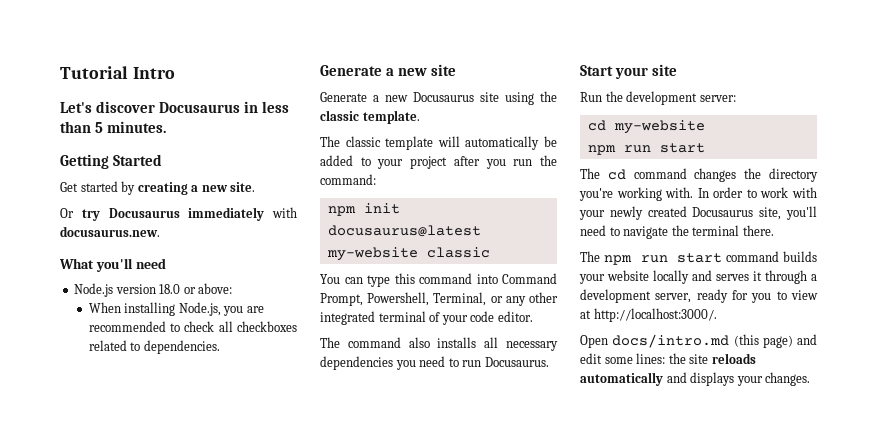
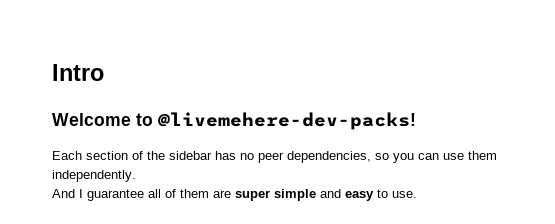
[60,66,128,79] Tutorial -> (52, 72) none
[60,101,290,113] [60,121,167,133] [60,154,163,169] [60,181,256,195] [60,207,297,221] [60,226,160,237] [59,258,166,272] [74,283,233,297] [88,302,264,316] [88,321,297,332] [88,340,220,354] [320,64,457,76] [320,91,557,105] [320,110,420,124] [320,136,557,150] [320,155,557,169] [320,174,376,185] [327,203,400,216] [327,225,481,237] [326,247,490,261] [320,273,557,287] [320,292,558,306] [320,311,533,325] [320,337,558,351] [320,356,549,370] [580,64,678,79] [580,91,736,105] [587,120,705,134] [587,143,705,155] [580,168,818,182] [579,187,817,201] [579,206,817,220] [580,225,774,239] [580,251,817,265] [579,270,817,284] [580,289,818,303] [580,308,717,322] [580,334,817,348] [580,353,756,364] [580,372,811,386] Let's discover Docusaurus in less than 5 minutes. // Getting Started // Get started by creating a new site. // Or try Docusaurus immediately with docusaurus.new. // What you'll need // Node.js version 18.0 or above: // When installing Node.js, you are recommended to check all checkboxes related to dependencies. // Generate a new site // Generate a new Docusaurus site using the classic template. // The classic template will automatically be added to your project after you run the command: // npm init docusaurus@latest my-website classic // You can type this command into Command Prompt, Powershell, Terminal, or any other integrated terminal of your code editor. // The command also installs all necessary dependencies you need to run Docusaurus. // Start your site // Run the development server: // cd my-website // npm run start // The cd command changes the directory you're working with. In order to work with your newly created Docusaurus site, you'll need to navigate the terminal there. // The npm run start command builds your website locally and serves it through a development server, ready for you to view at http://localhost:3000/. // Open docs/intro.md (this page) and edit some lines: the site reloads automatically and displays your changes. -> [52,112,416,130] [52,151,497,163] [52,170,136,182] [52,189,417,201] Welcome to @livemehere-dev-packs! // Each section of the sidebar has no peer dependencies, so you can use them independently. // And I guarantee all of them are super simple and easy to use.

